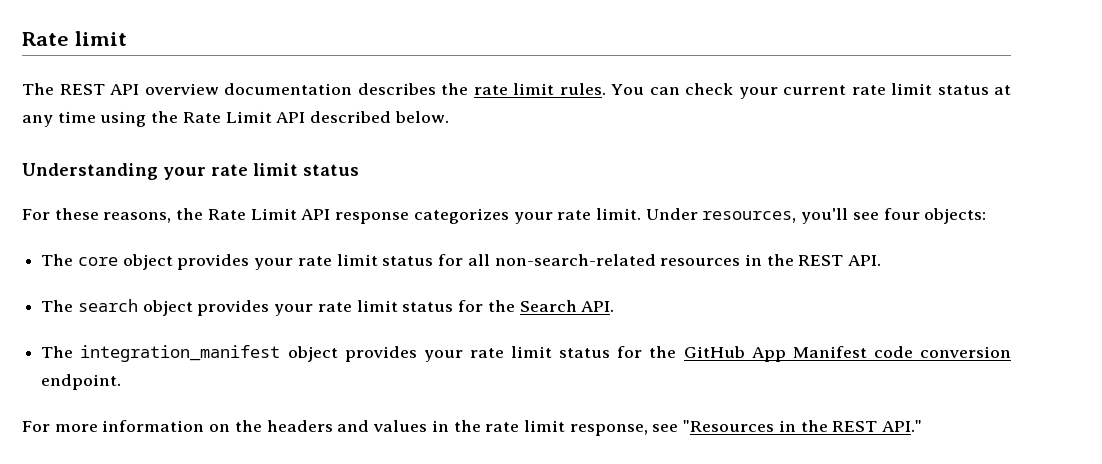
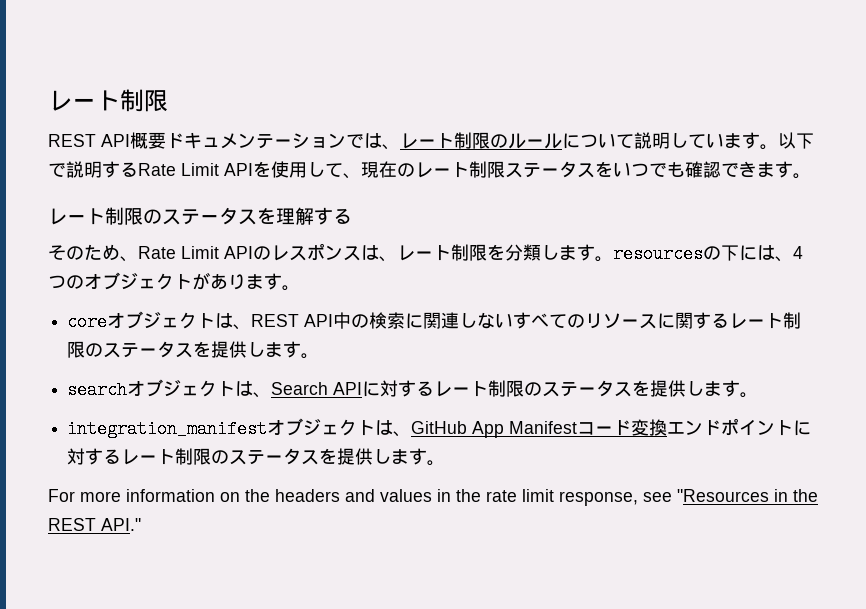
[22,31,127,46] [22,83,1011,99] [22,111,449,127] [22,163,359,180] [22,208,987,224] [41,254,882,270] [41,299,615,316] [41,345,1011,362] [41,374,122,390] Rate limit // The REST API overview documentation describes the rate limit rules. You can check your current rate limit status at any time using the Rate Limit API described below. // Understanding your rate limit status // For these reasons, the Rate Limit API response categorizes your rate limit. Under resources, you'll see four objects: // The core object provides your rate limit status for all non-search-related resources in the REST API. // The search object provides your rate limit status for the Search API. // The integration_manifest object provides your rate limit status for the GitHub App Manifest code conversion endpoint. -> [48,89,168,112] [48,132,814,150] [48,161,811,179] [48,207,352,225] [48,243,803,263] [48,272,300,291] [67,311,802,331] [67,341,320,359] [67,379,759,399] [67,418,812,438] [67,448,446,466] レート制限 // REST API概要ドキュメンテーションでは、レート制限のルールについて説明しています。以下で説明するRate Limit APIを使用して、現在のレート制限ステータスをいつでも確認できます。 // レート制限のステータスを理解する // そのため、Rate Limit APIのレスポンスは、レート制限を分類します。resourcesの下には、4つのオブジェクトがあります。 // coreオブジェクトは、REST API中の検索に関連しないすべてのリソースに関するレート制限のステータスを提供します。 // searchオブジェクトは、Search APIに対するレート制限のステータスを提供します。 // integration_manifestオブジェクトは、GitHub App Manifestコード変換エンドポイントに対するレート制限のステータスを提供します。

